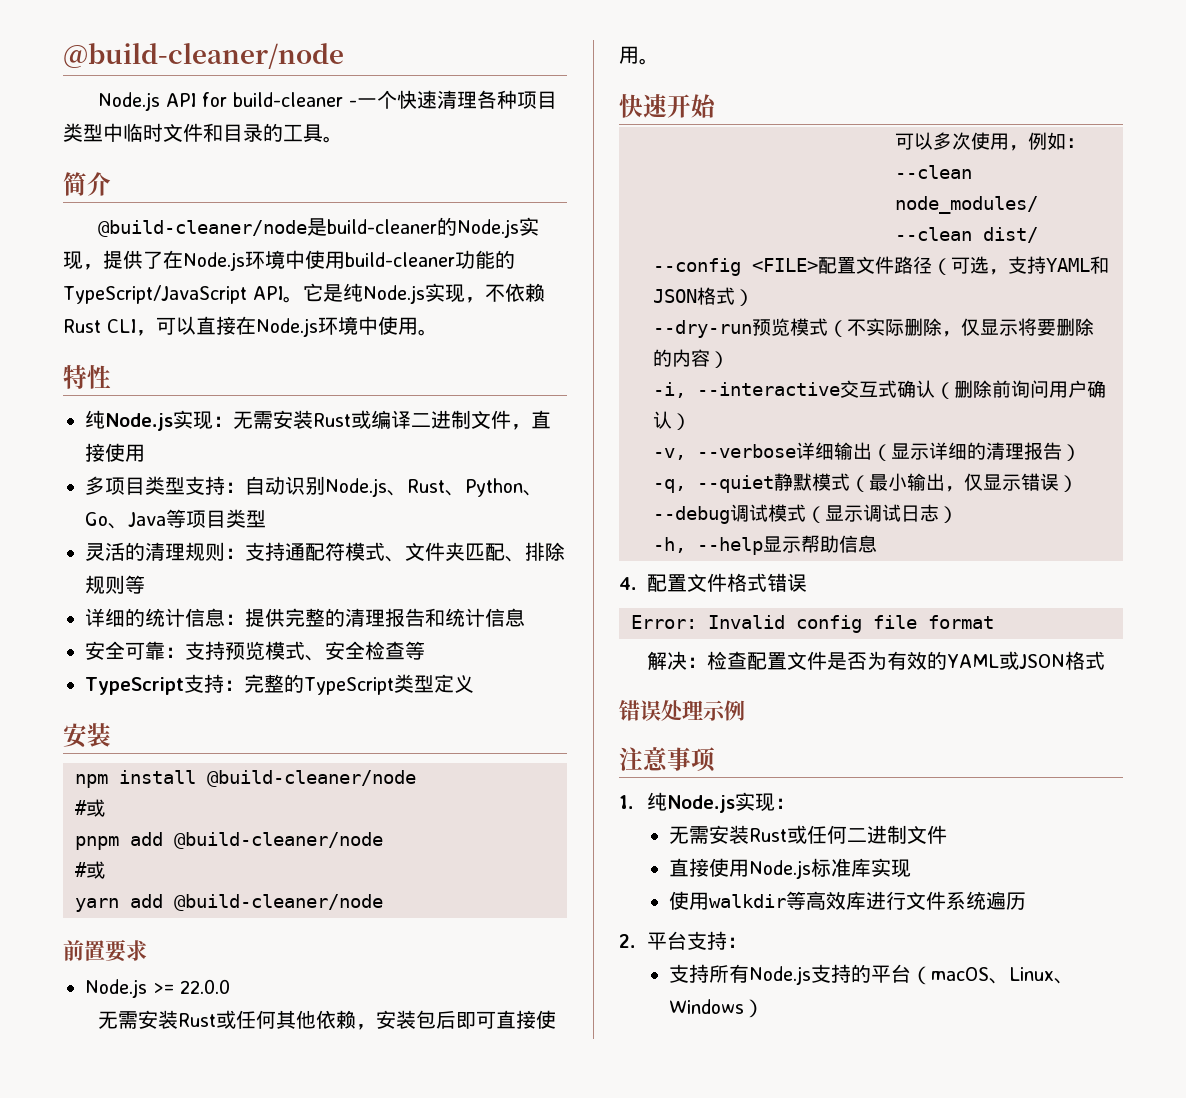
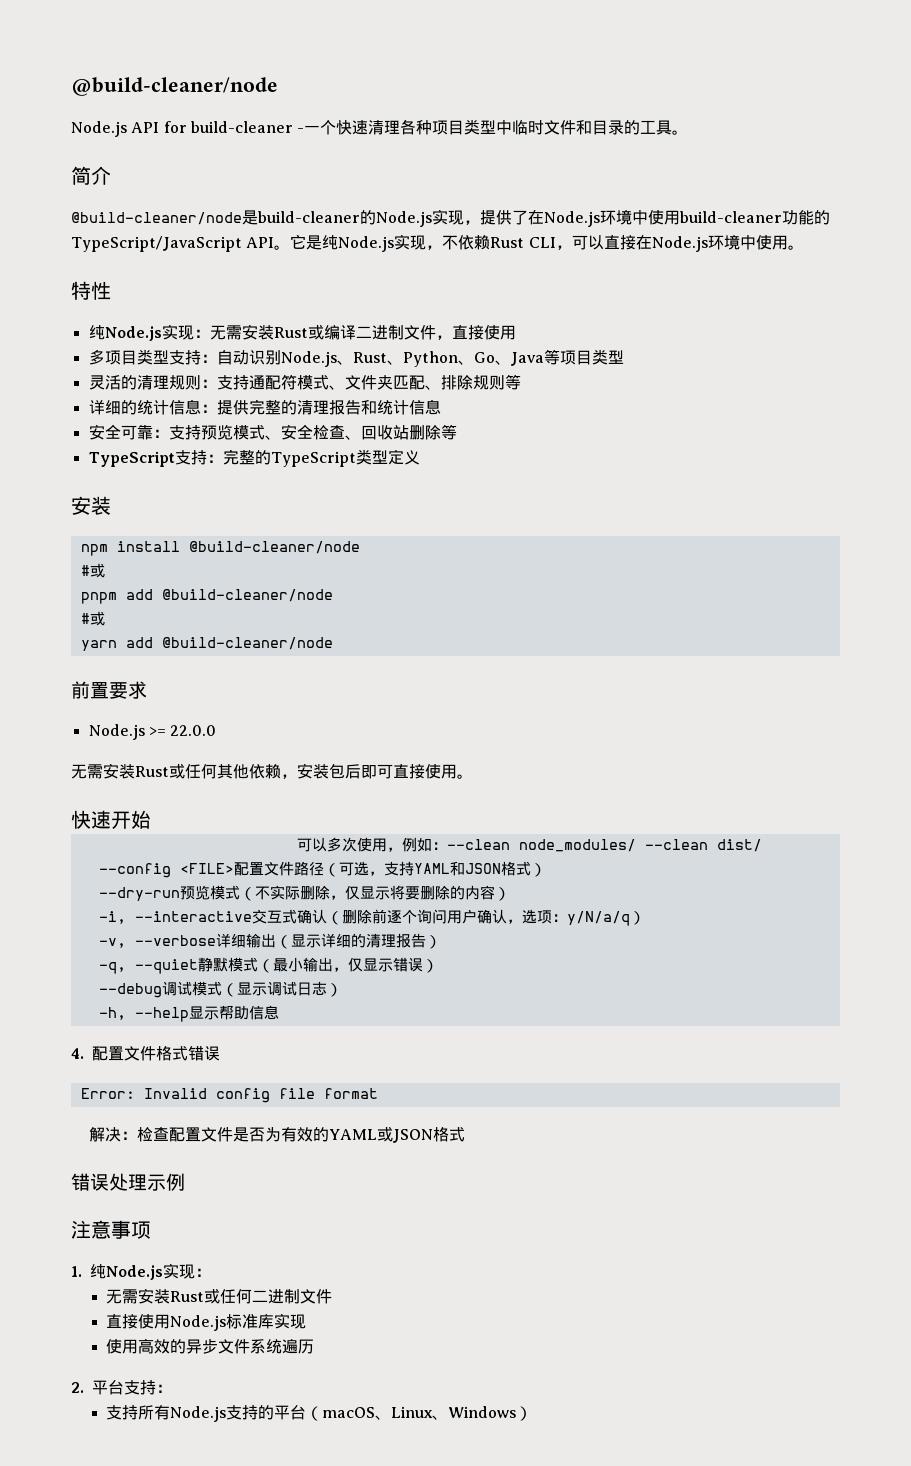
(405, 650) none -> [344,425,441,440] 、回收站删除
(1011, 389) none -> [386,909,417,924] 逐个
(672, 420) none -> [506,909,630,926] ，选项：y/N/a/q
[709,891,907,910] walkdir等高效库进行 -> [138,1338,219,1354] 高效的异步

